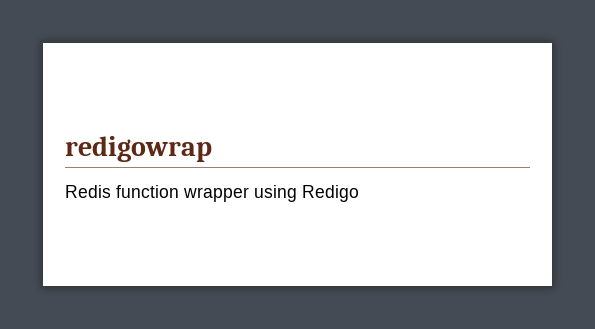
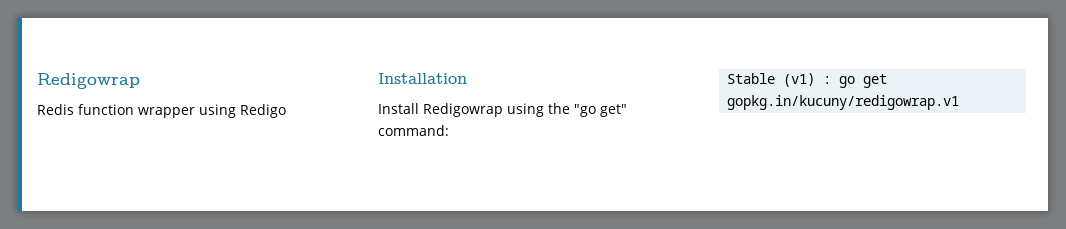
[65,136,212,162] redigowrap -> [37,73,140,89] Redigowrap
(359, 193) none -> [378,73,467,84] [378,103,627,117] [378,125,449,136] [727,73,888,88] [727,95,960,110] // Installation // Install Redigowrap using the "go get" command: // Stable (v1) : go get gopkg.in/kucuny/redigowrap.v1

